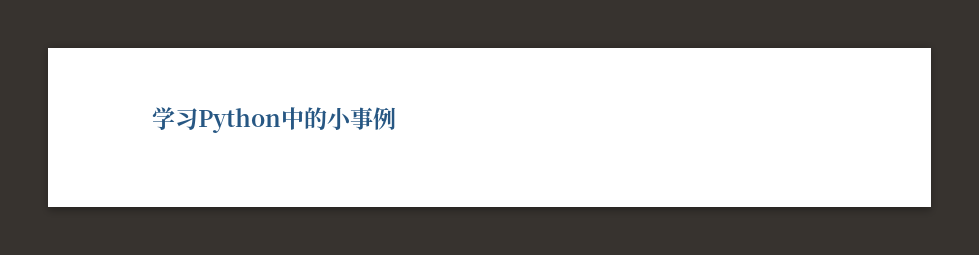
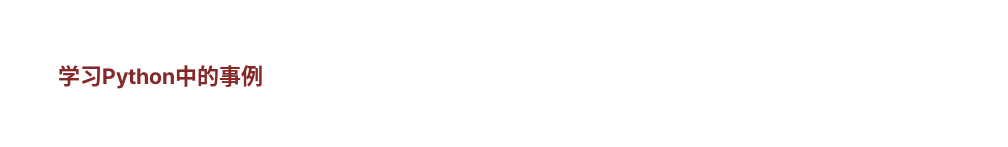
[327,108,352,130] 小 -> (219, 76) none

